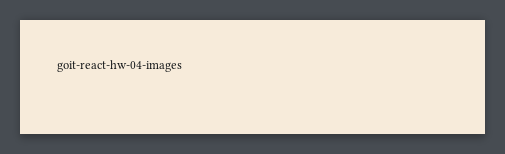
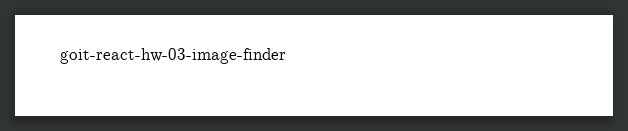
[57,60,182,72] goit-react-hw-04-images -> [60,48,286,64] goit-react-hw-03-image-finder

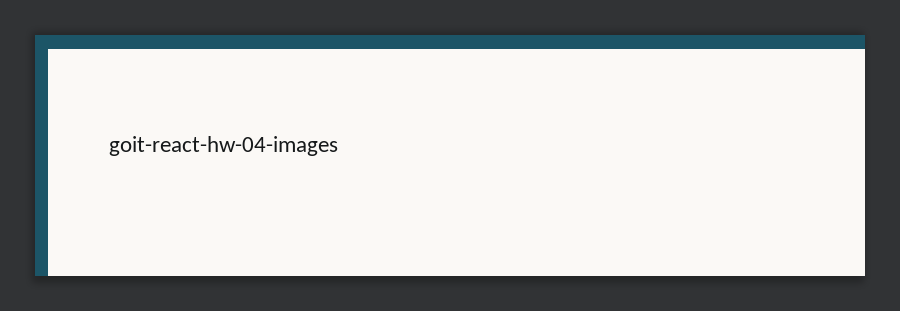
[60,48,286,64] goit-react-hw-03-image-finder -> [109,136,338,156] goit-react-hw-04-images

